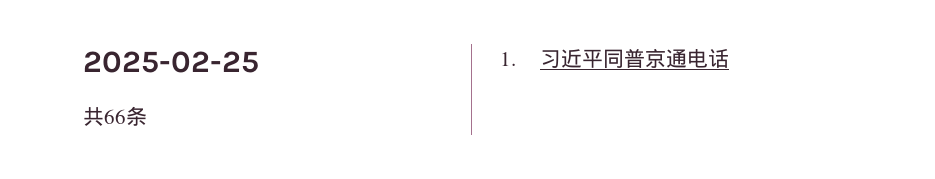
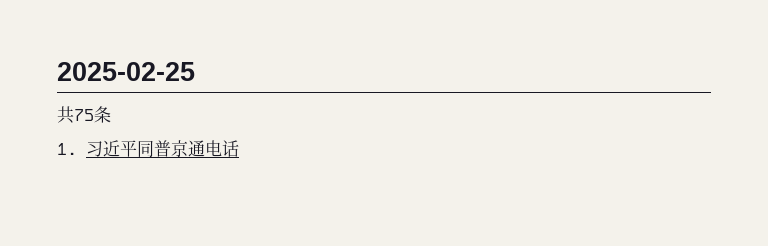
[104,109,126,124] 66 -> [74,109,94,121] 75

